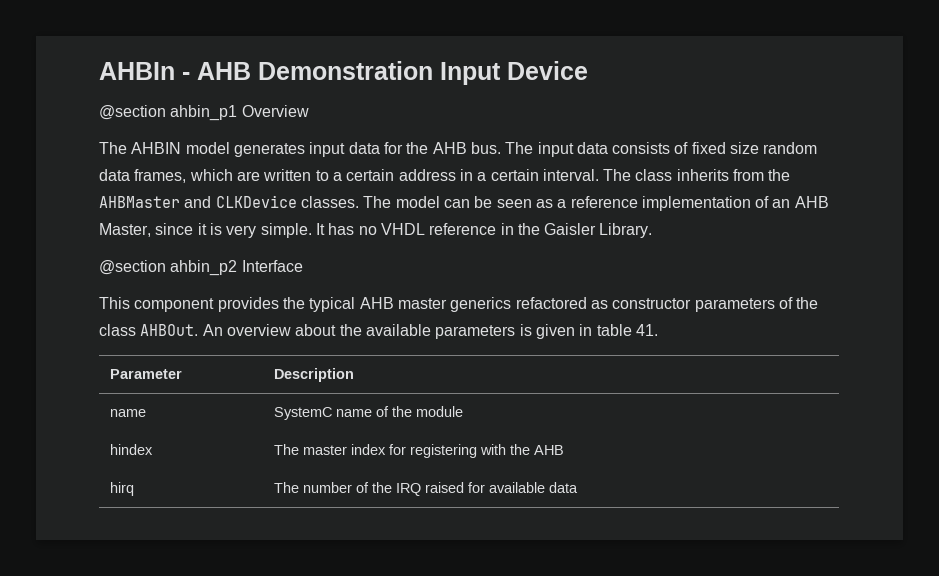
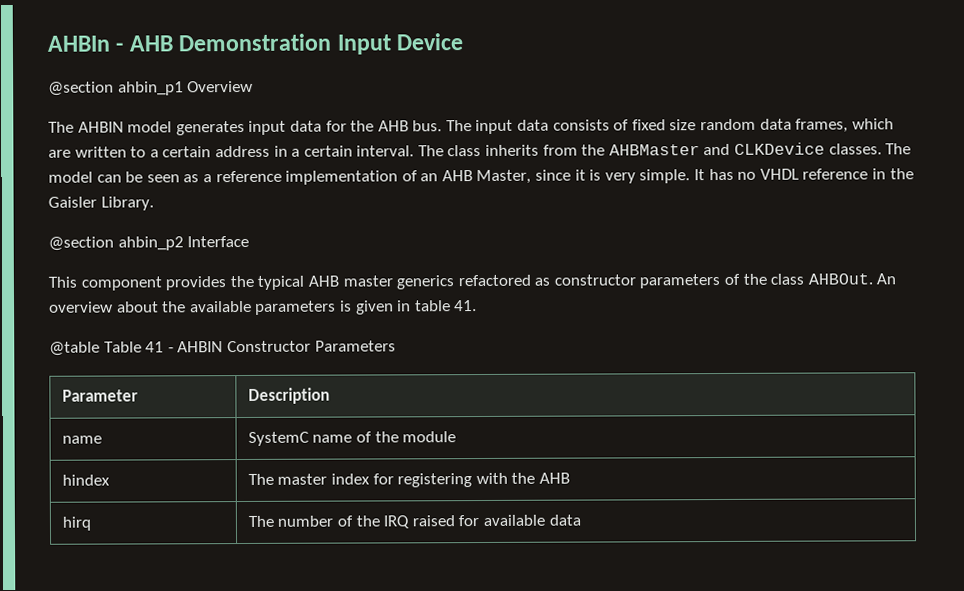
(658, 330) none -> [49,340,396,356] // @table Table 41 - AHBIN Constructor Parameters

